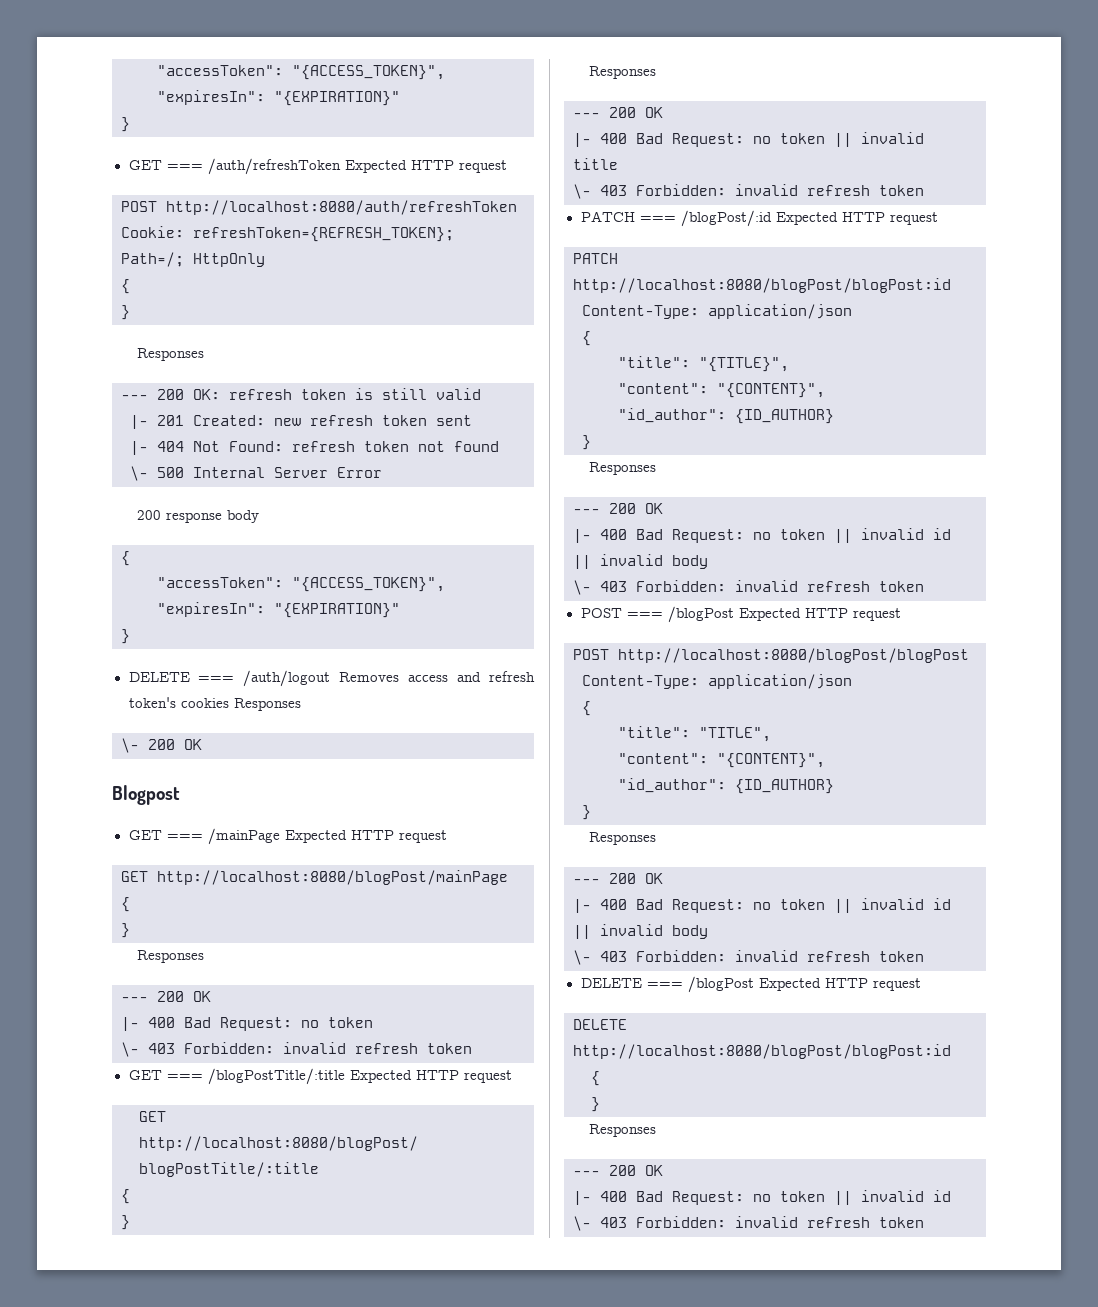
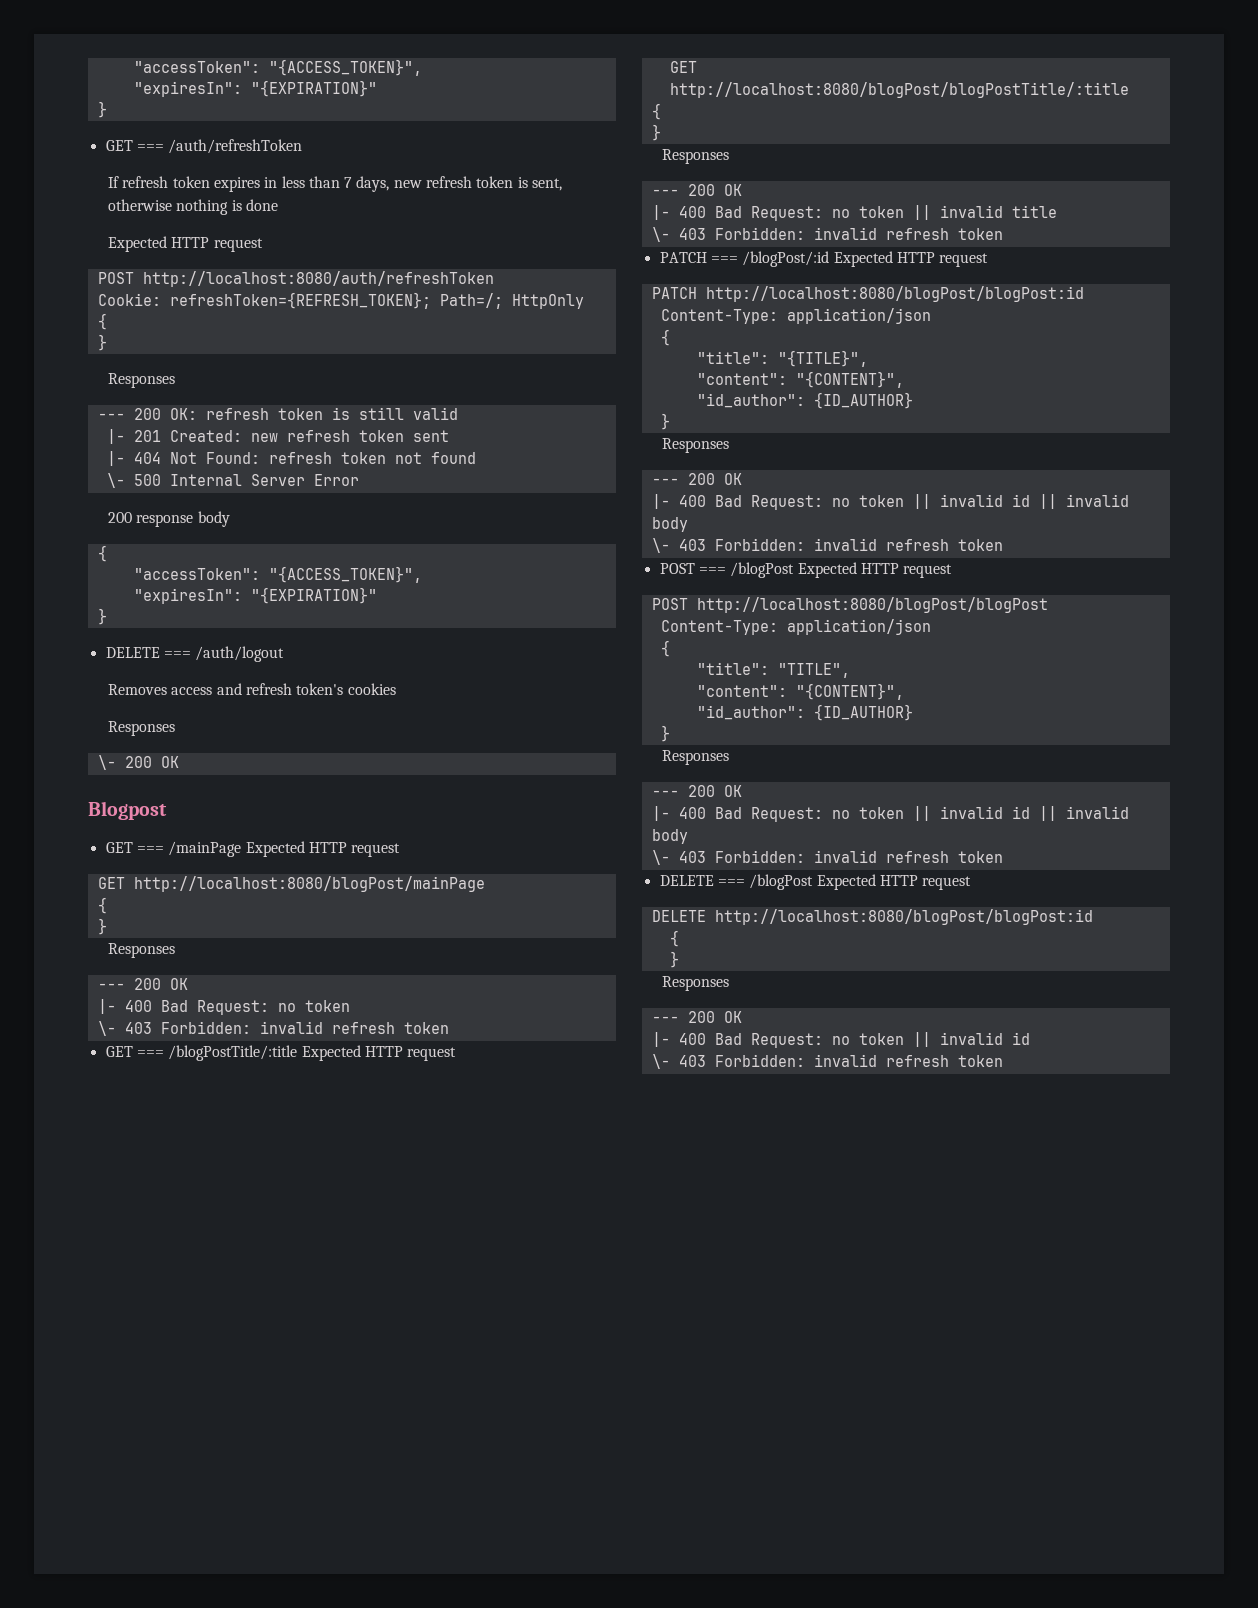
(341, 166) none -> [107,176,563,192] [107,199,278,215] // If refresh token expires in less than 7 days, new refresh token is sent, otherwise nothing is done //
(331, 678) none -> (285, 654) //
(229, 703) none -> (396, 689) //

